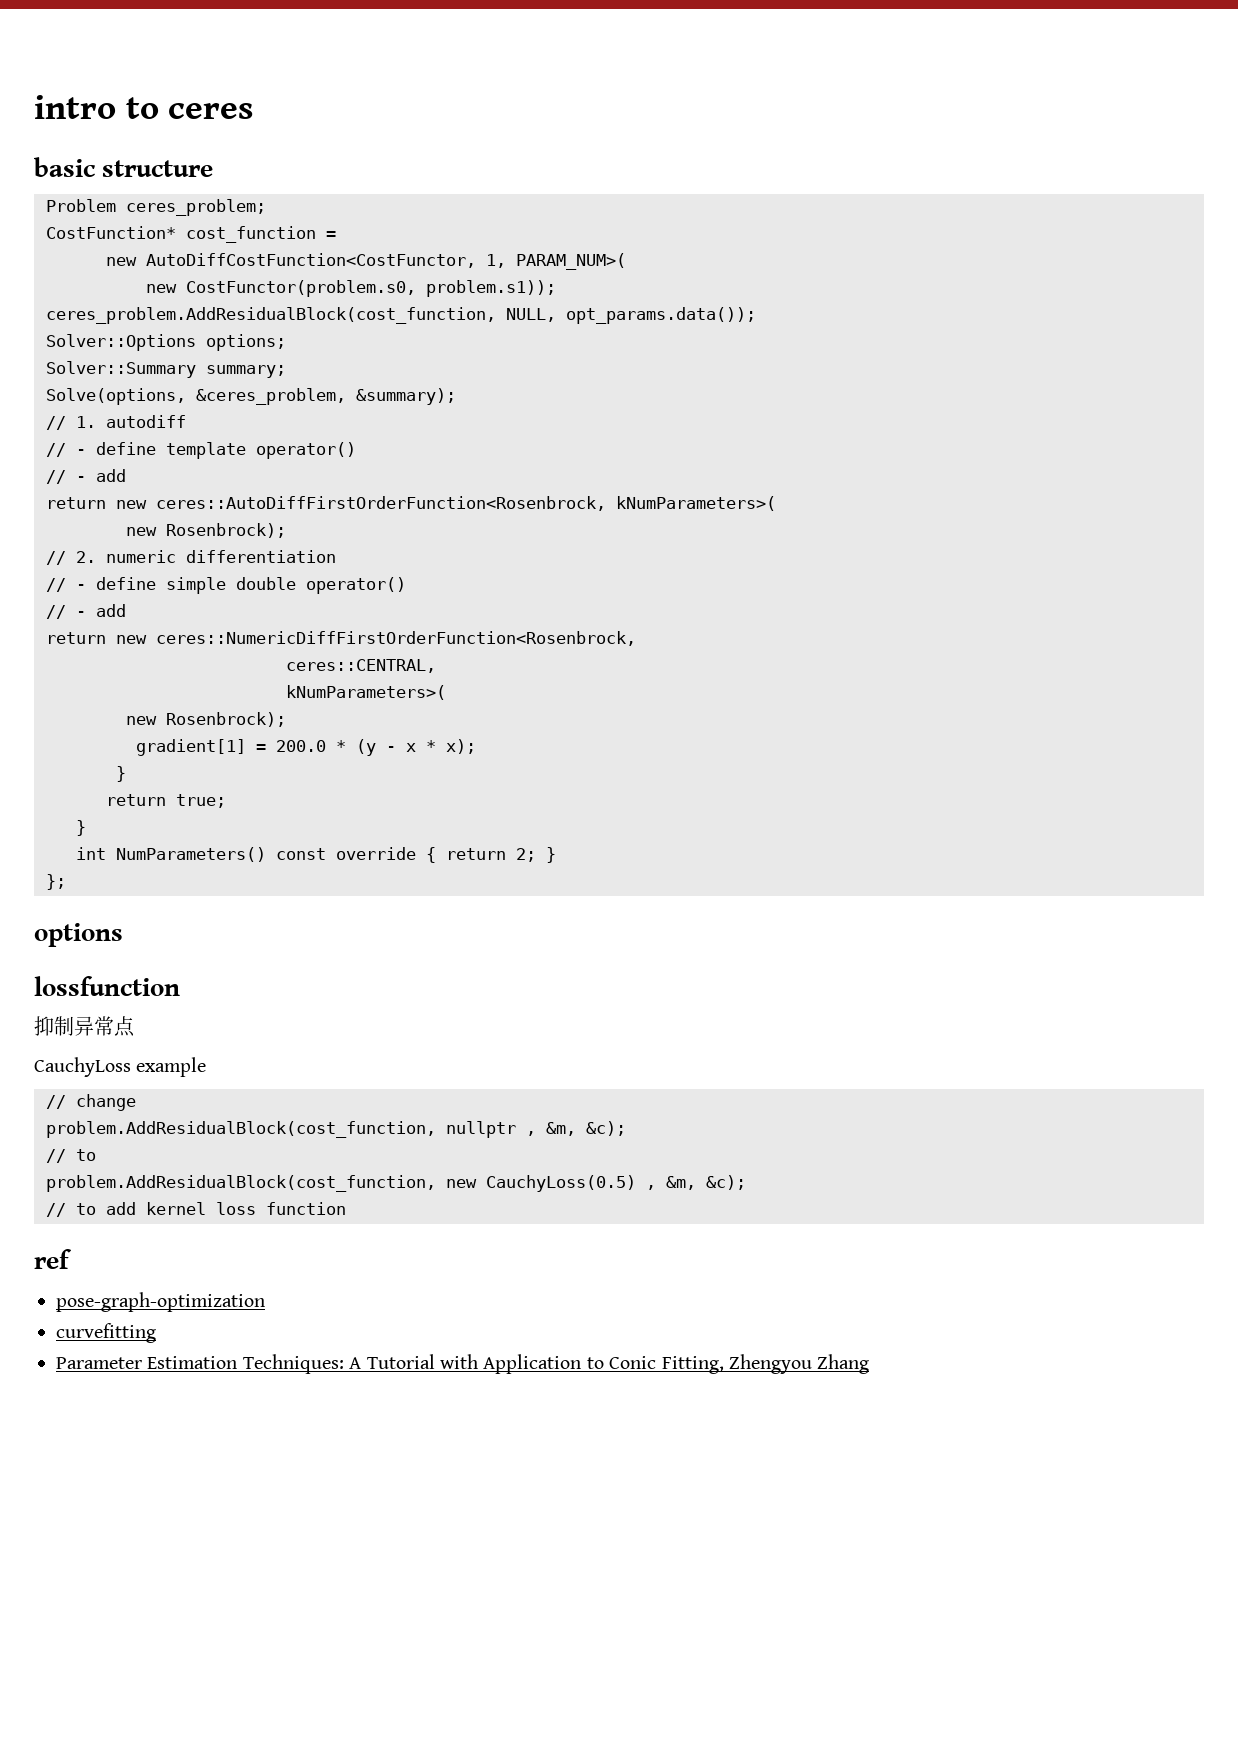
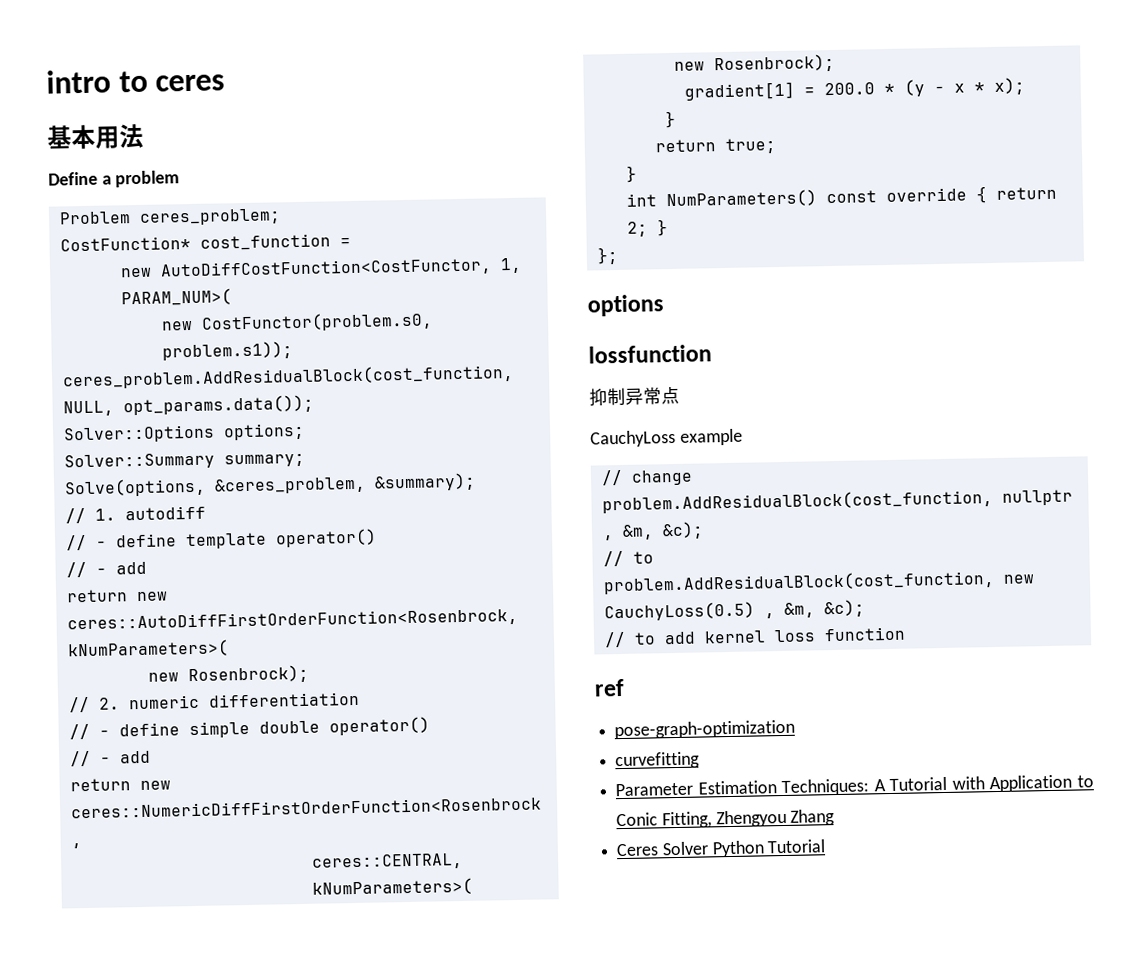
[34,157,214,177] basic structure -> [47,123,144,150] [48,170,181,188] 基本用法 // Define a problem
(870, 1364) none -> [616,839,827,858] // Ceres Solver Python Tutorial

